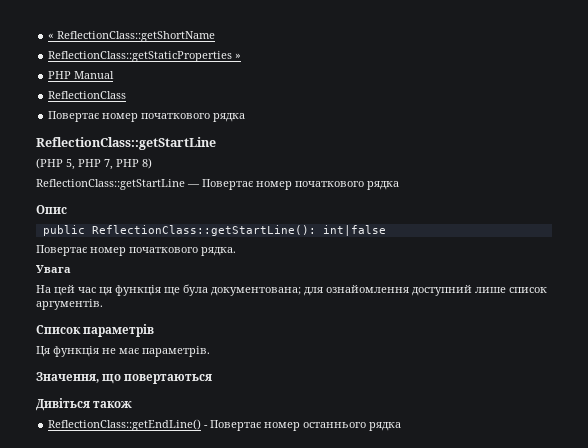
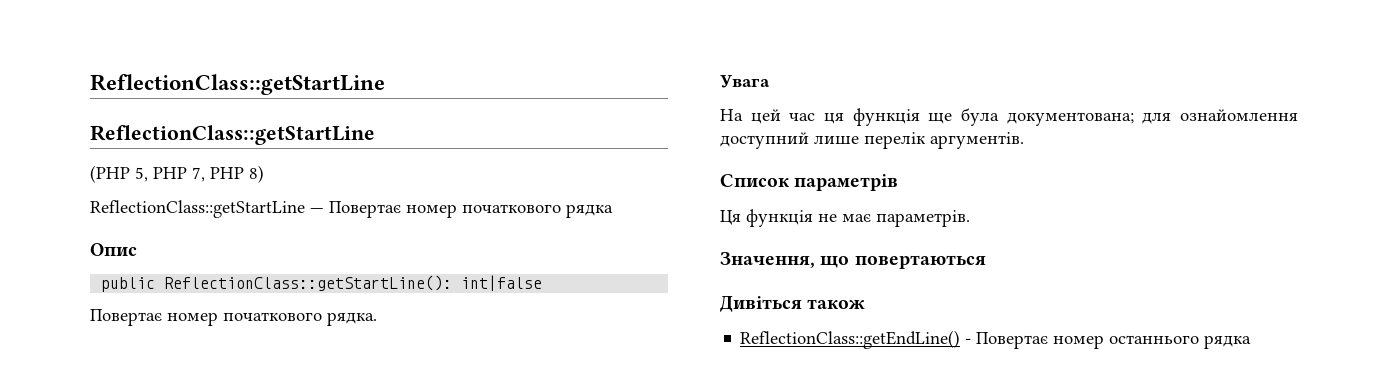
[48,31,216,42] [48,51,242,62] [48,71,115,79] [48,91,127,99] [48,111,246,122] « ReflectionClass::getShortName // ReflectionClass::getStaticProperties » // PHP Manual // ReflectionClass // Повертає номер початкового рядка -> [90,74,385,95] ReflectionClass::getStartLine
[509,287,547,293] список -> [864,132,926,149] перелік

